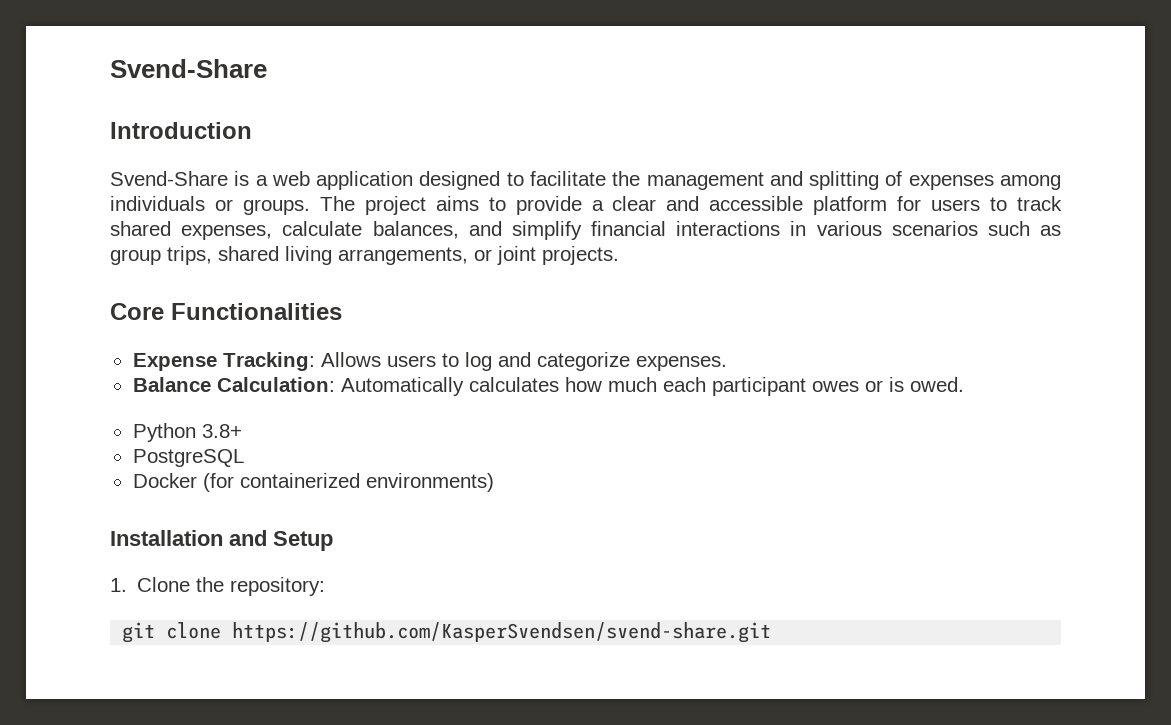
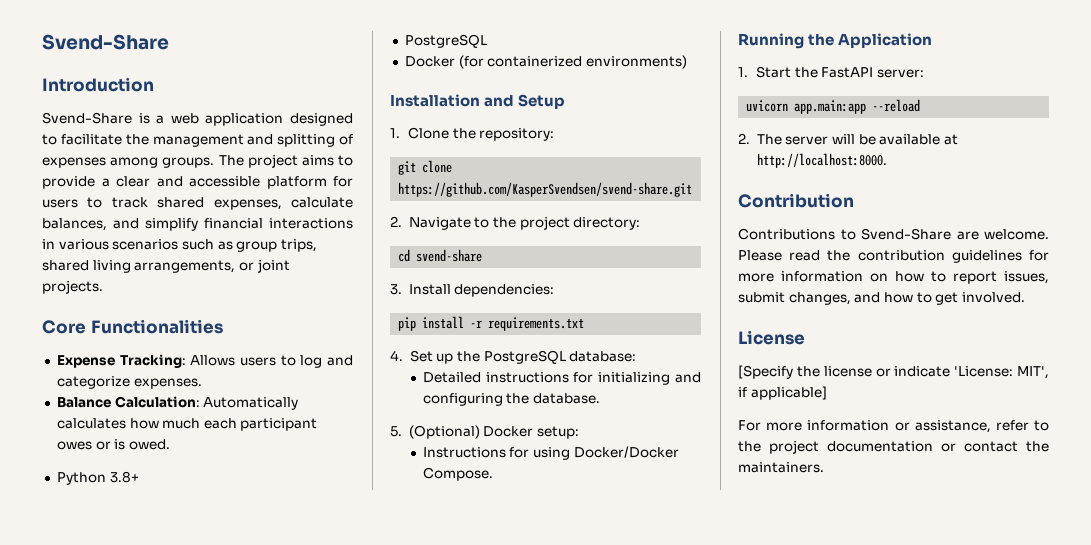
[110,196,233,211] individuals or -> (159, 162) none
(772, 632) none -> [390,216,641,230] [398,249,483,262] [390,284,555,297] [398,316,585,331] [390,350,637,364] [422,372,701,385] [422,393,601,406] [390,425,580,439] [422,446,679,460] [422,467,493,481] [738,33,933,49] [738,66,924,78] [746,99,921,114] [738,133,958,145] [756,153,887,168] [738,193,854,208] [738,228,1049,240] [738,250,1049,263] [738,271,1049,284] [738,292,1025,305] [738,330,805,345] [738,365,1049,379] [738,386,827,400] [738,420,1049,433] [738,440,1049,454] [738,462,824,473] // 2. Navigate to the project directory: // cd svend-share // 3. Install dependencies: // pip install -r requirements.txt // 4. Set up the PostgreSQL database: // Detailed instructions for initializing and configuring the database. // 5. (Optional) Docker setup: // Instructions for using Docker/Docker Compose. // Running the Application // 1. Start the FastAPI server: // uvicorn app.main:app --reload // 2. The server will be available at http://localhost:8000. // Contribution // Contributions to Svend-Share are welcome. Please read the contribution guidelines for more information on how to report issues, submit changes, and how to get involved. // License // [Specify the license or indicate 'License: MIT', if applicable] // For more information or assistance, refer to the project documentation or contact the maintainers.

